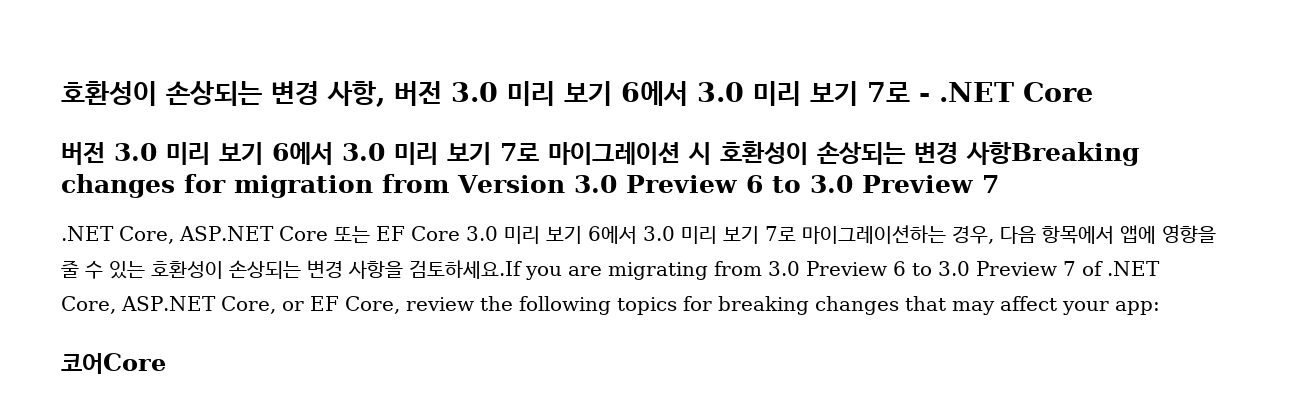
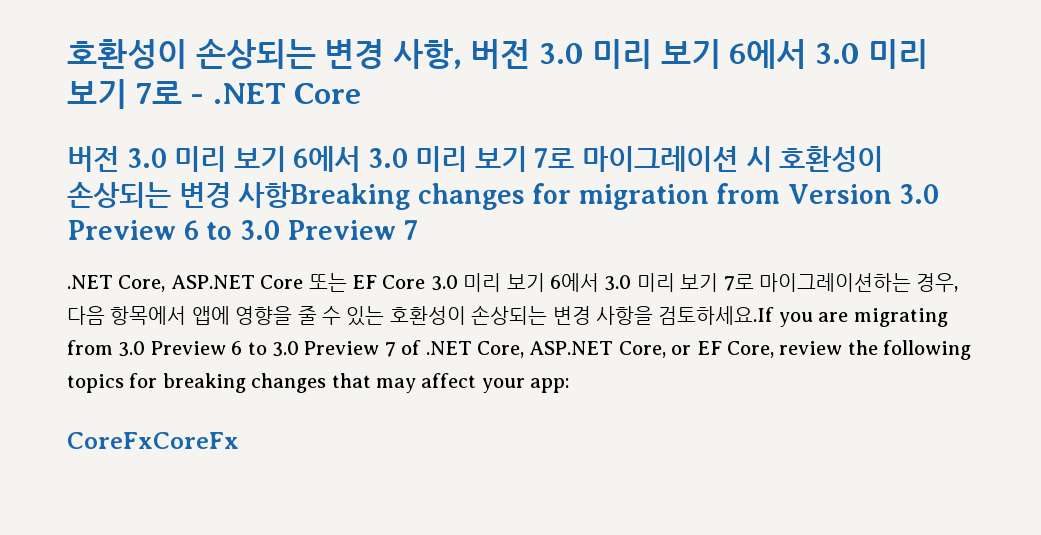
[61,353,166,374] 코어Core -> [67,432,239,449] CoreFxCoreFx

